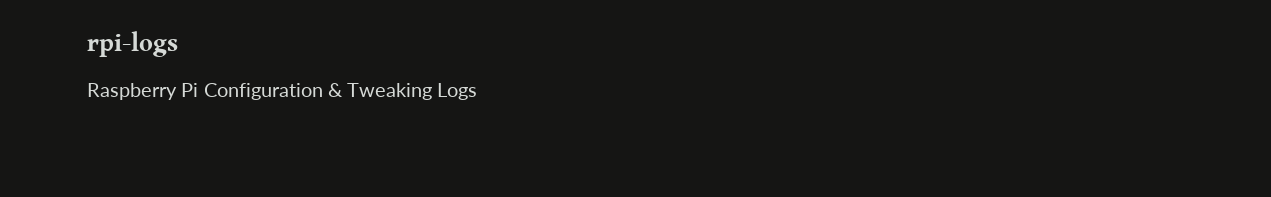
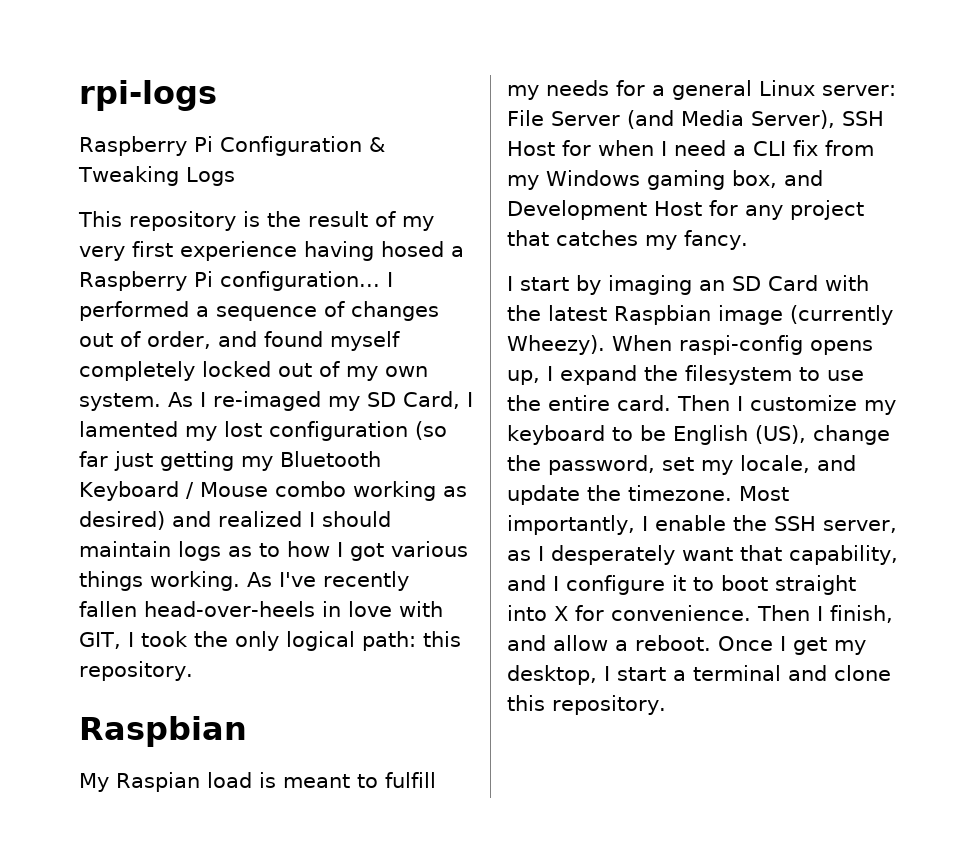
(478, 91) none -> [78,211,434,231] [79,241,464,261] [79,271,393,291] [79,301,439,321] [79,331,400,351] [79,361,428,381] [79,391,473,411] [79,421,447,441] [79,451,381,471] [79,481,467,501] [79,511,391,530] [79,541,468,561] [79,571,409,591] [79,601,443,617] [79,631,461,651] [79,661,193,681] [79,716,247,747] [79,772,436,792] [507,80,896,100] [507,110,884,129] [507,140,874,156] [507,170,823,190] [507,200,864,220] [507,230,748,250] [507,275,869,295] [507,305,893,325] [507,335,873,355] [507,365,864,385] [507,395,896,415] [507,425,890,445] [507,455,856,475] [507,485,789,505] [507,515,897,535] [507,545,898,565] [507,575,856,595] [507,605,893,623] [507,635,866,655] [507,665,891,685] [507,695,666,715] // This repository is the result of my very first experience having hosed a Raspberry Pi configuration... I performed a sequence of changes out of order, and found myself completely locked out of my own system. As I re-imaged my SD Card, I lamented my lost configuration (so far just getting my Bluetooth Keyboard / Mouse combo working as desired) and realized I should maintain logs as to how I got various things working. As I've recently fallen head-over-heels in love with GIT, I took the only logical path: this repository. // Raspbian // My Raspian load is meant to fulfill my needs for a general Linux server: File Server (and Media Server), SSH Host for when I need a CLI fix from my Windows gaming box, and Development Host for any project that catches my fancy. // I start by imaging an SD Card with the latest Raspbian image (currently Wheezy). When raspi-config opens up, I expand the filesystem to use the entire card. Then I customize my keyboard to be English (US), change the password, set my locale, and update the timezone. Most importantly, I enable the SSH server, as I desperately want that capability, and I configure it to boot straight into X for convenience. Then I finish, and allow a reboot. Once I get my desktop, I start a terminal and clone this repository.

